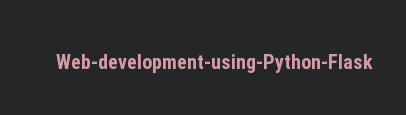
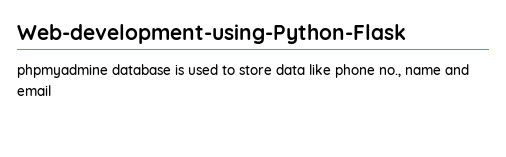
(373, 63) none -> [17,64,469,78] [17,85,51,96] // phpmyadmine database is used to store data like phone no., name and email

